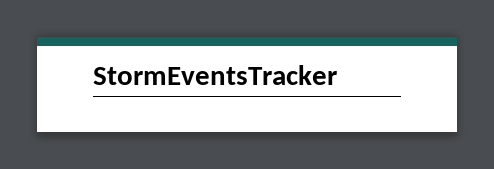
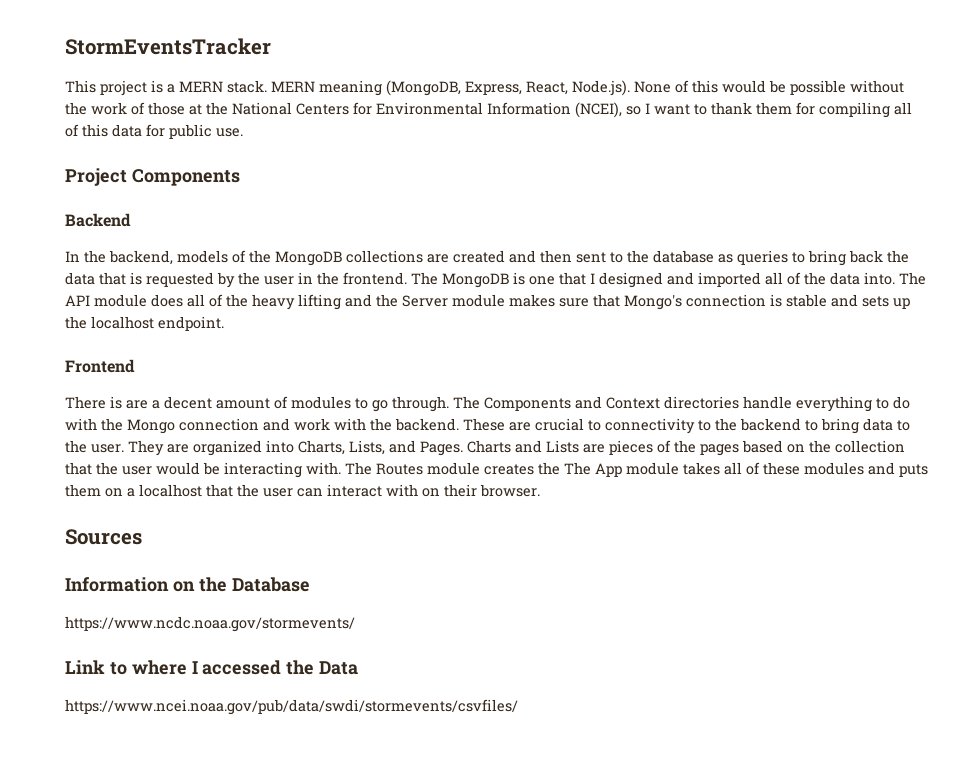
(337, 75) none -> [65,80,904,96] [65,102,912,118] [65,124,243,139] [65,168,240,186] [65,213,131,227] [65,250,909,266] [65,272,926,288] [65,294,910,310] [65,316,224,331] [65,359,135,373] [65,396,910,412] [65,418,910,434] [65,440,905,456] [65,462,928,478] [65,484,540,497] [65,529,142,545] [65,577,310,592] [65,616,355,632] [65,660,359,675] [65,699,518,715] // This project is a MERN stack. MERN meaning (MongoDB, Express, React, Node.js). None of this would be possible without the work of those at the National Centers for Environmental Information (NCEI), so I want to thank them for compiling all of this data for public use. // Project Components // Backend // In the backend, models of the MongoDB collections are created and then sent to the database as queries to bring back the data that is requested by the user in the frontend. The MongoDB is one that I designed and imported all of the data into. The API module does all of the heavy lifting and the Server module makes sure that Mongo's connection is stable and sets up the localhost endpoint. // Frontend // There is are a decent amount of modules to go through. The Components and Context directories handle everything to do with the Mongo connection and work with the backend. These are crucial to connectivity to the backend to bring data to the user. They are organized into Charts, Lists, and Pages. Charts and Lists are pieces of the pages based on the collection that the user would be interacting with. The Routes module creates the The App module takes all of these modules and puts them on a localhost that the user can interact with on their browser. // Sources // Information on the Database // https://www.ncdc.noaa.gov/stormevents/ // Link to where I accessed the Data // https://www.ncei.noaa.gov/pub/data/swdi/stormevents/csvfiles/

